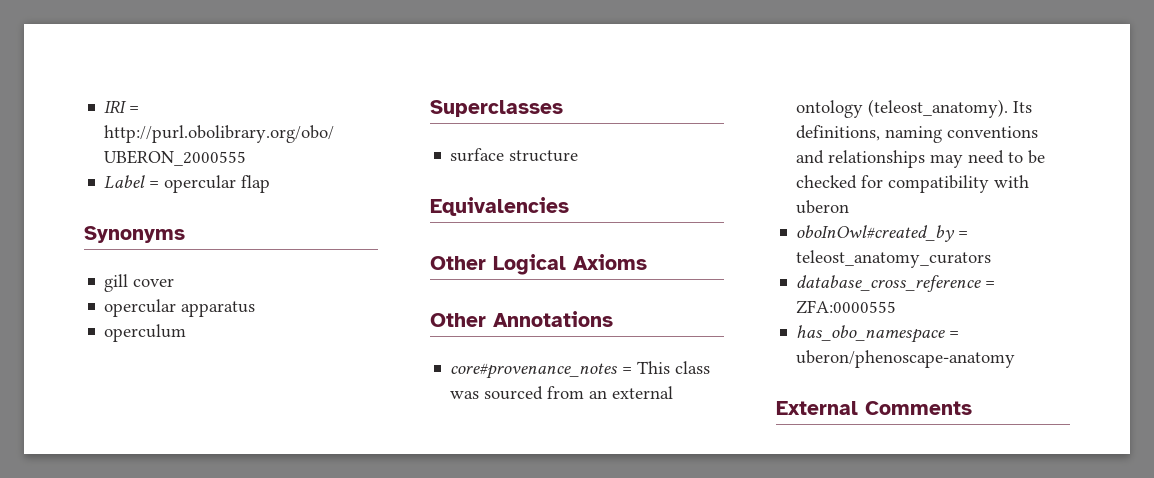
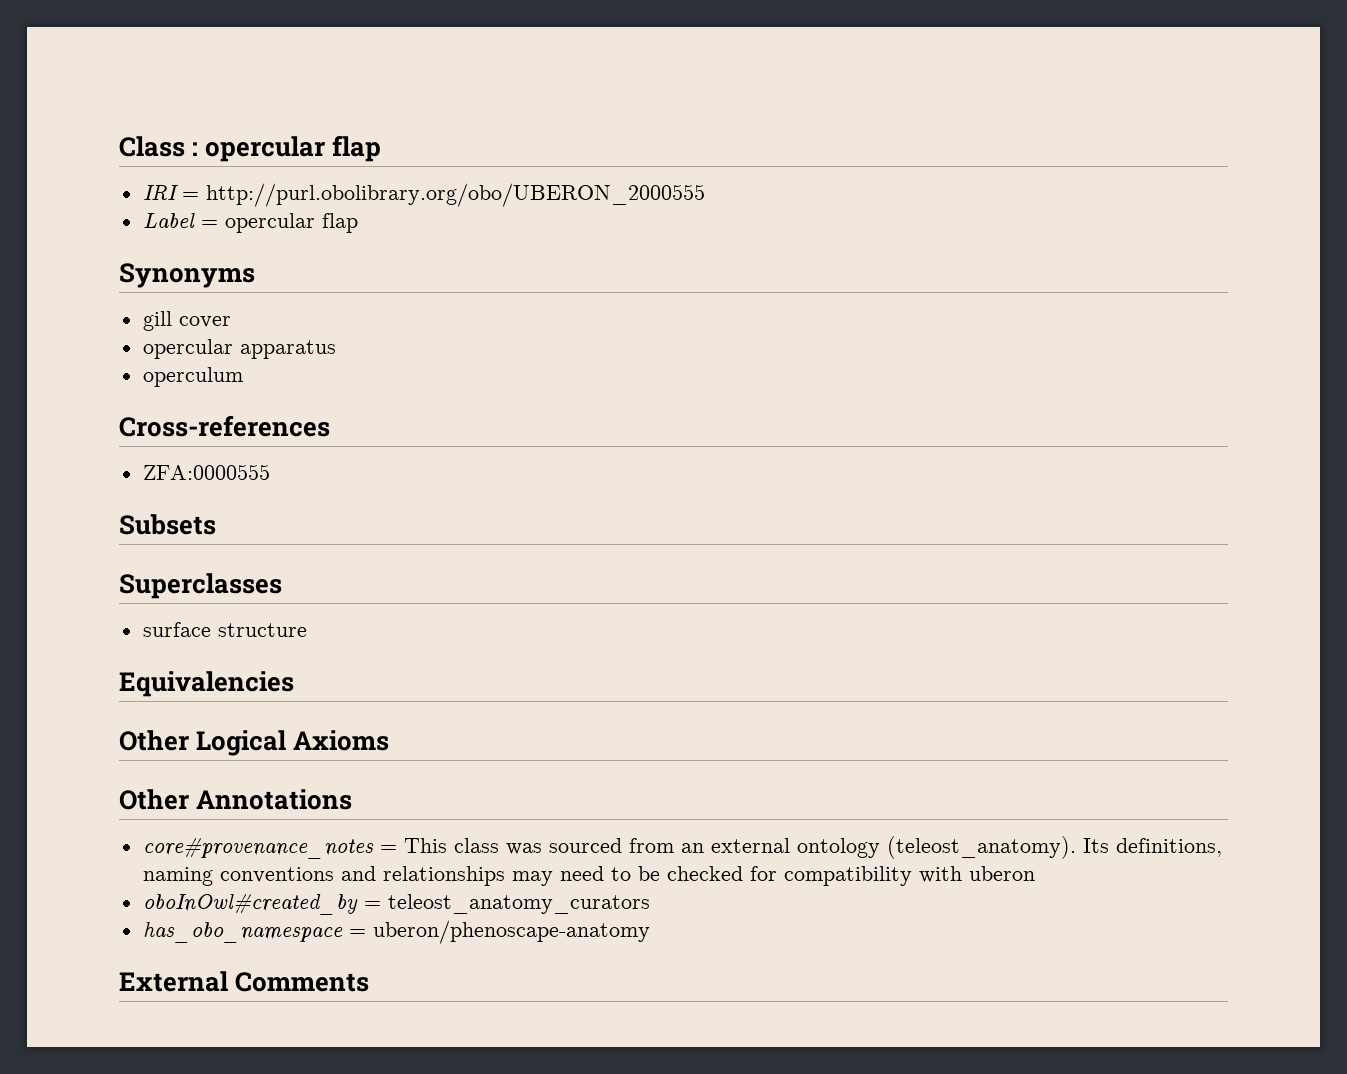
(104, 106) none -> [119,135,382,162] Class : opercular flap //
(187, 333) none -> [119,415,330,437] [142,464,270,480] [119,514,216,535] // Cross-references // ZFA:0000555 // Subsets
[796,275,996,292] [796,300,897,314] // database_cross_reference = ZFA:0000555 -> (650, 904) none

